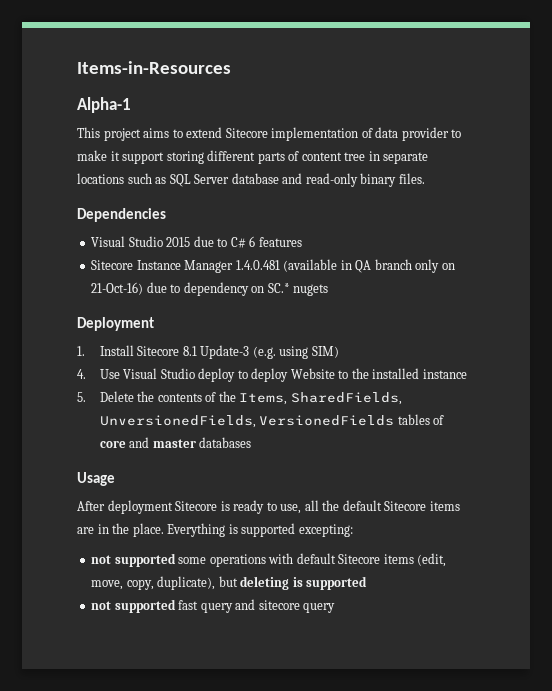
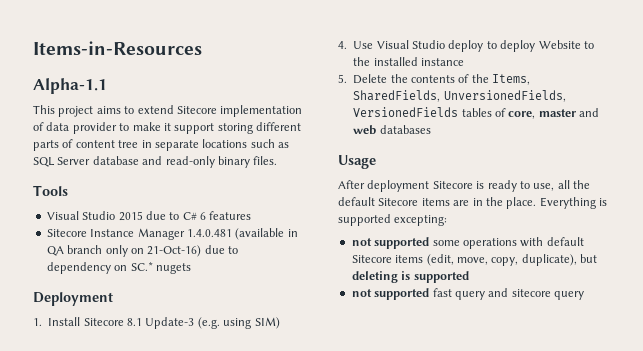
[77,97,131,113] Alpha-1 -> [33,78,107,94] Alpha-1.1
[77,208,166,222] Dependencies -> [33,185,68,196] Tools
[99,437,196,448] core and master -> [508,108,600,119] [353,125,377,135] core, master and web

